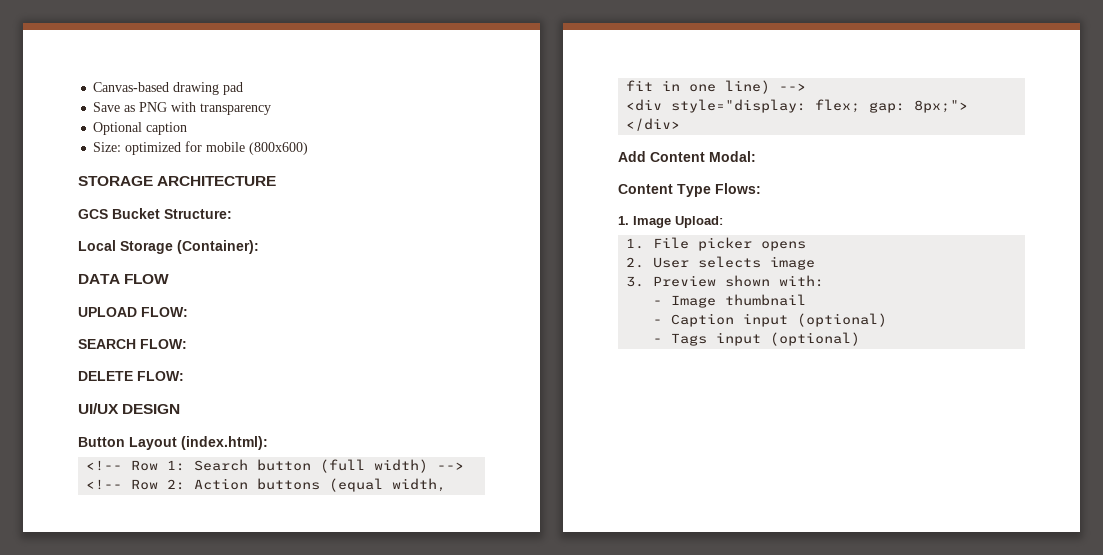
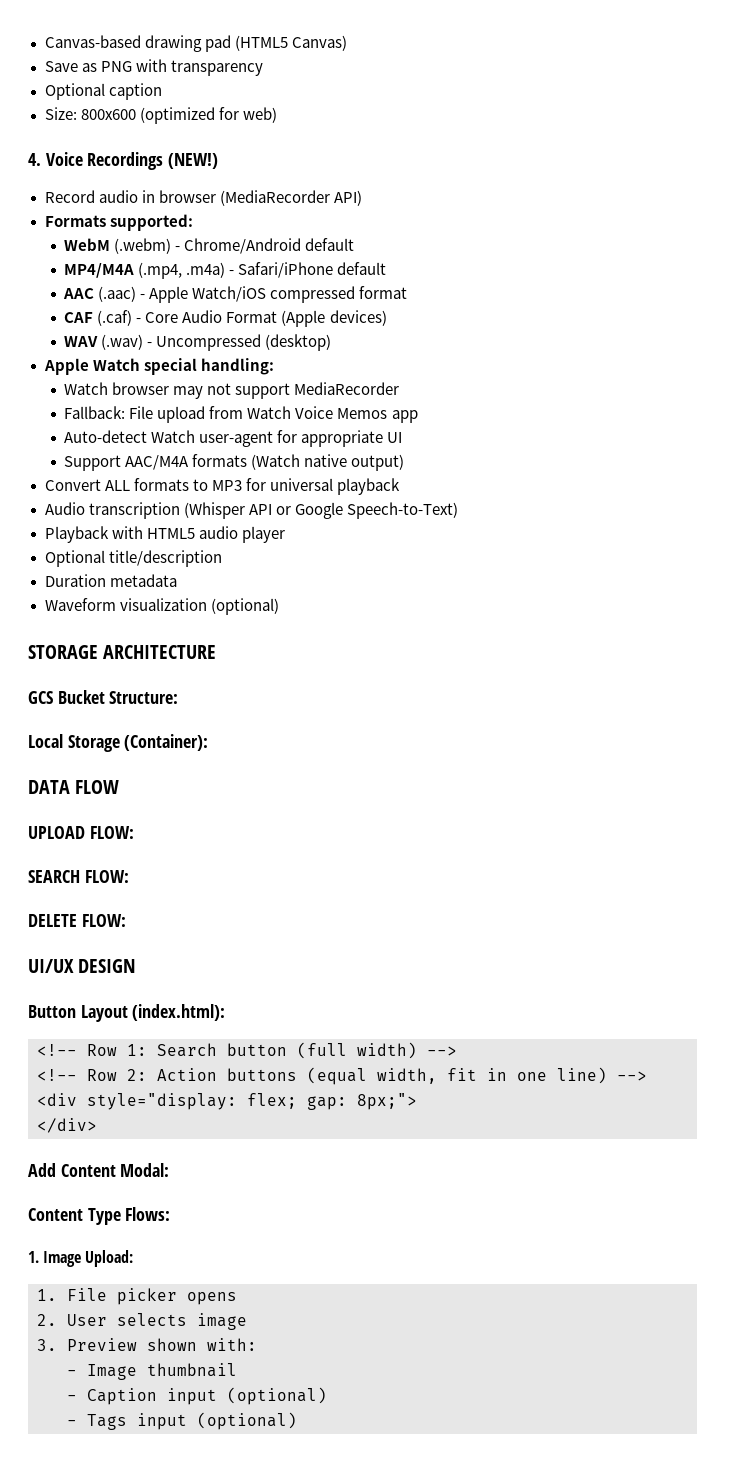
(244, 88) none -> [234,35,347,51] (HTML5 Canvas)
[125,141,309,155] optimized for mobile (800x600) -> [80,107,277,124] [28,152,219,170] [44,190,362,206] [44,214,193,231] [64,238,355,254] [64,262,387,279] [63,286,408,303] [64,310,387,327] [64,334,332,351] [43,358,274,375] [64,382,400,399] [64,406,418,423] [64,430,403,447] [64,454,405,471] [44,478,400,495] [44,502,458,519] [44,526,285,543] [44,550,222,567] [44,574,177,587] [44,598,279,615] 800x600 (optimized for web) // 4. Voice Recordings (NEW!) // Record audio in browser (MediaRecorder API) // Formats supported: // WebM (.webm) - Chrome/Android default // MP4/M4A (.mp4, .m4a) - Safari/iPhone default // AAC (.aac) - Apple Watch/iOS compressed format // CAF (.caf) - Core Audio Format (Apple devices) // WAV (.wav) - Uncompressed (desktop) // Apple Watch special handling: // Watch browser may not support MediaRecorder // Fallback: File upload from Watch Voice Memos app // Auto-detect Watch user-agent for appropriate UI // Support AAC/M4A formats (Watch native output) // Convert ALL formats to MP3 for universal playback // Audio transcription (Whisper API or Google Speech-to-Text) // Playback with HTML5 audio player // Optional title/description // Duration metadata // Waveform visualization (optional)

